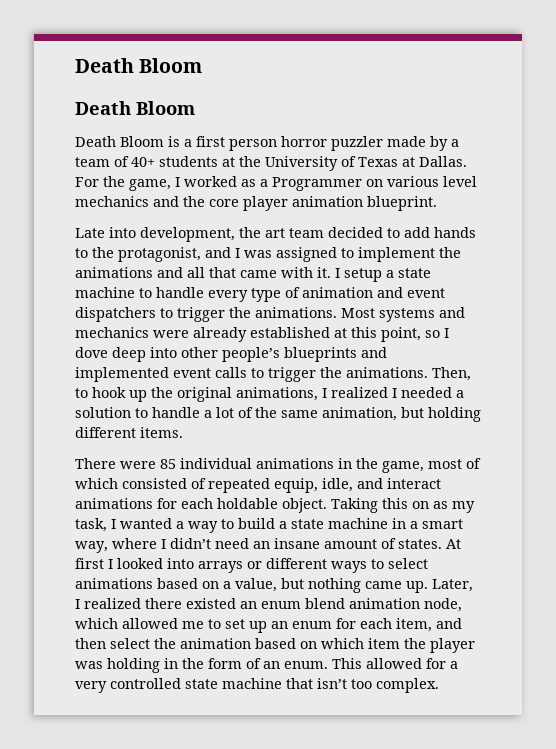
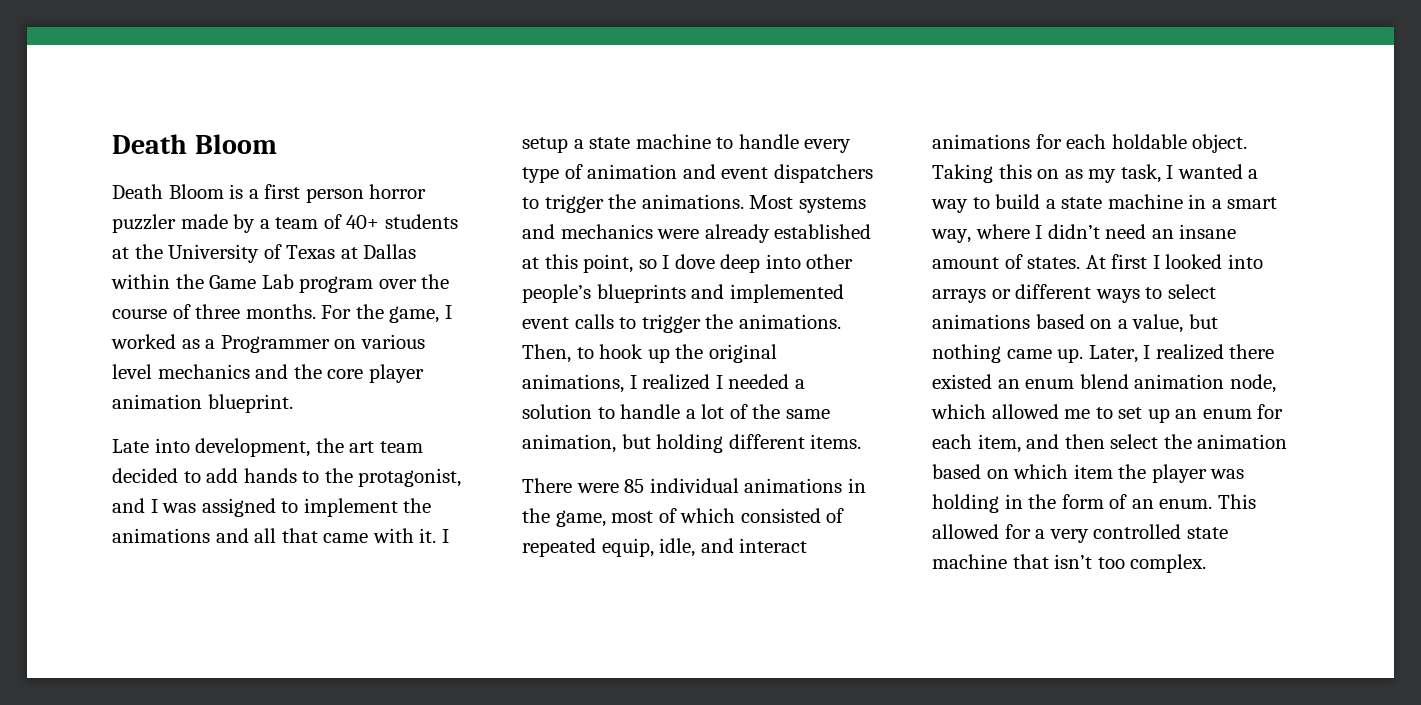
[75,58,203,73] [75,101,195,115] [75,136,164,147] Death Bloom // Death Bloom // Death Bloom -> [112,134,277,154] [112,184,224,199] Death Bloom // Death Bloom
[419,156,467,167] Dallas. -> [363,244,417,259] [111,274,450,293] [112,304,316,319] Dallas within the Game Lab program over the course of three months.

